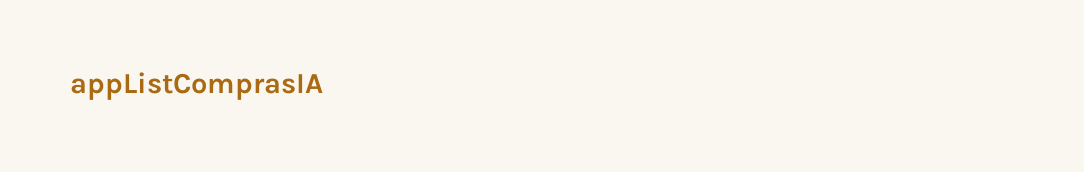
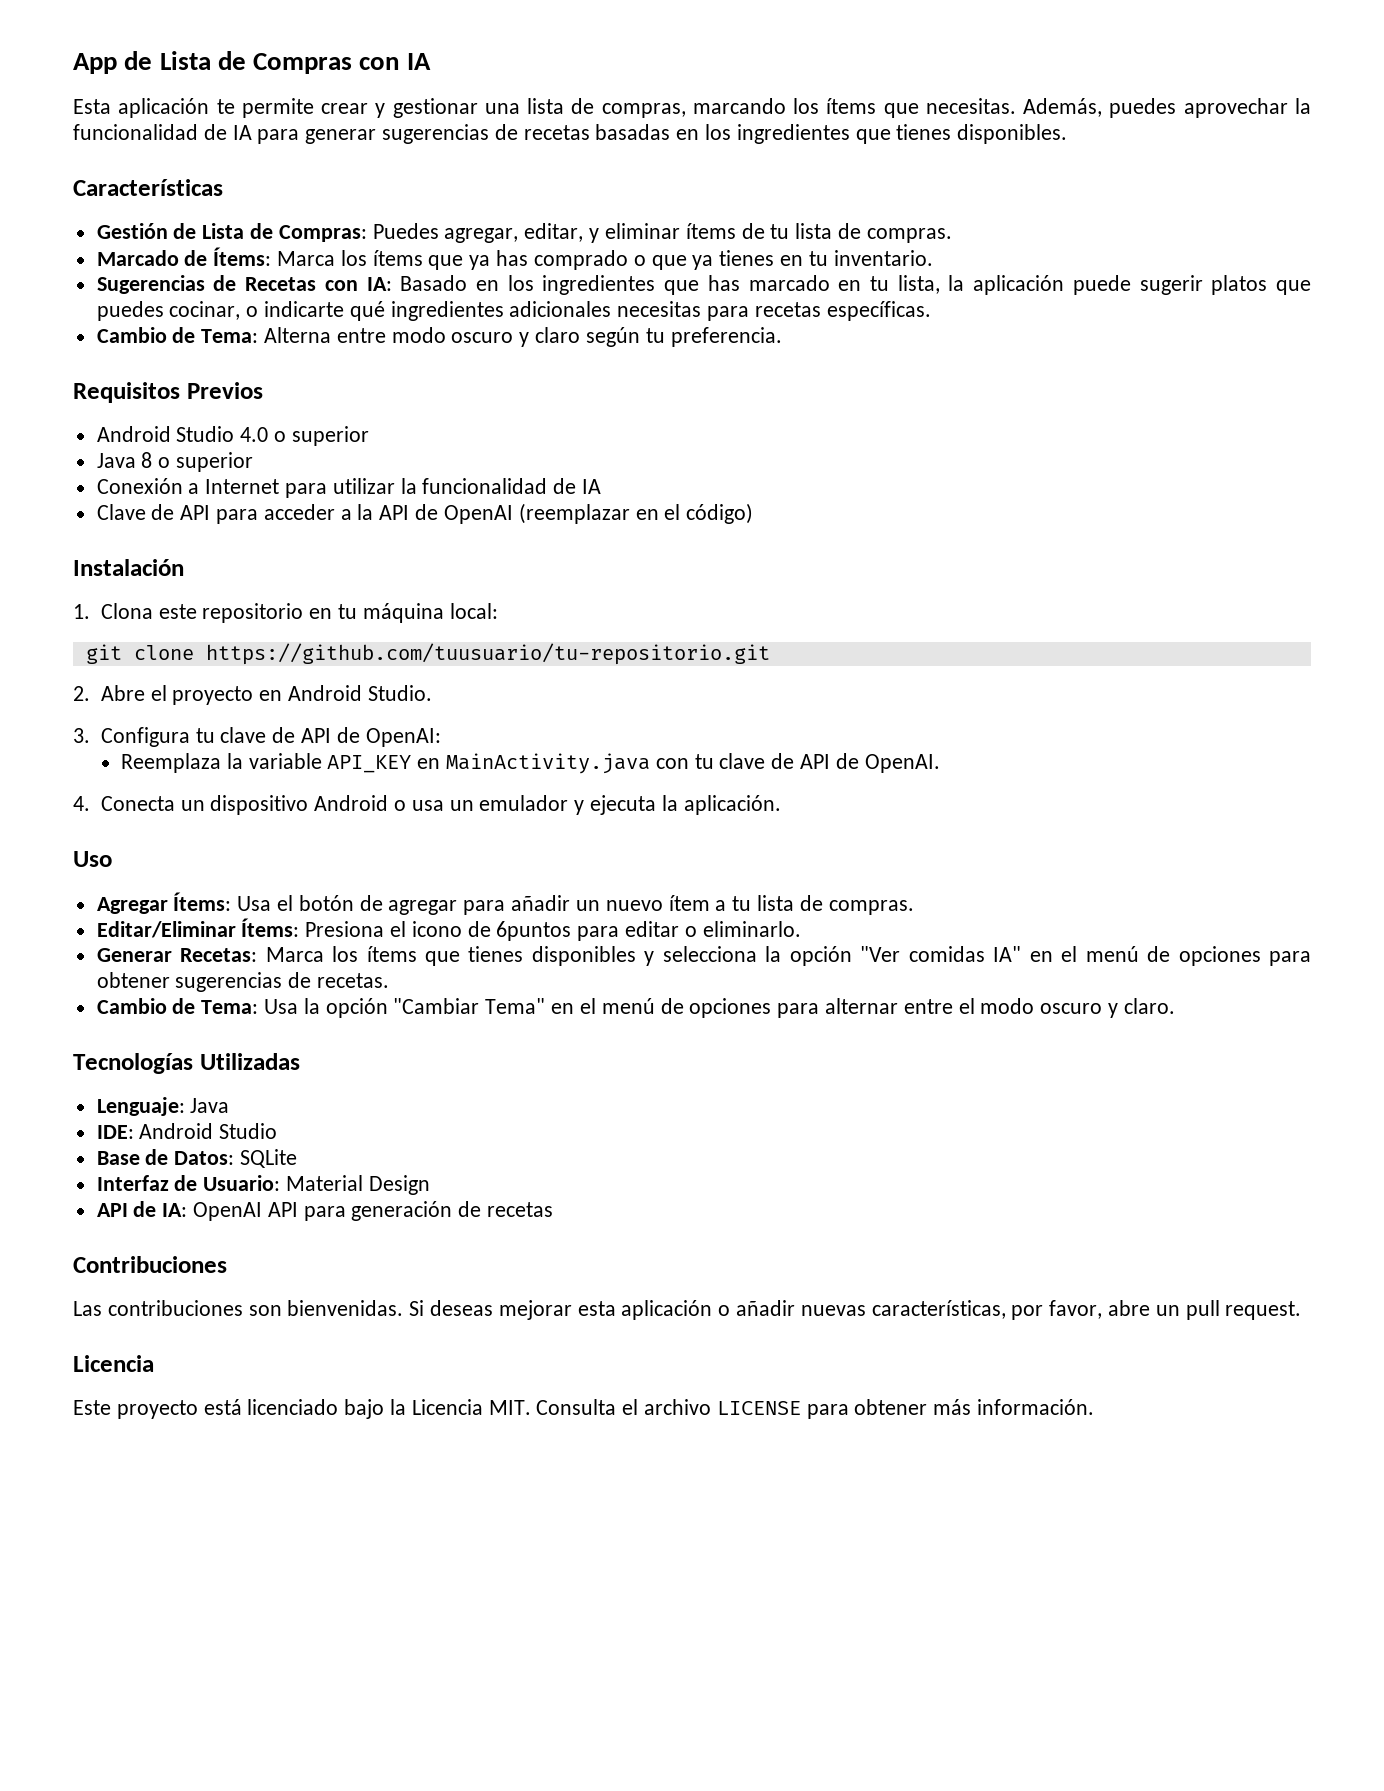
[70,72,323,100] appListComprasIA -> [73,51,431,74] [73,98,1312,118] [73,124,1068,144] [73,179,223,196] [96,223,952,243] [96,247,933,270] [96,275,1311,295] [96,301,931,321] [96,327,782,347] [73,382,263,403] [96,426,369,446] [96,452,254,472] [96,478,602,498] [96,503,754,524] [73,559,184,576] [73,603,498,623] [85,643,770,665] [73,685,432,705] [73,727,441,747] [121,753,940,774] [73,795,781,815] [73,851,112,867] [96,892,914,915] [96,918,801,941] [96,946,1311,966] [96,972,390,992] [96,998,1175,1018] [73,1053,300,1074] [96,1097,230,1116] [96,1123,278,1139] [96,1149,298,1168] [96,1175,430,1195] [96,1201,554,1221] [73,1256,227,1273] [73,1300,1302,1320] [73,1355,154,1372] [73,1399,1095,1419] App de Lista de Compras con IA // Esta aplicación te permite crear y gestionar una lista de compras, marcando los ítems que necesitas. Además, puedes aprovechar la funcionalidad de IA para generar sugerencias de recetas basadas en los ingredientes que tienes disponibles. // Características // Gestión de Lista de Compras: Puedes agregar, editar, y eliminar ítems de tu lista de compras. // Marcado de Ítems: Marca los ítems que ya has comprado o que ya tienes en tu inventario. // Sugerencias de Recetas con IA: Basado en los ingredientes que has marcado en tu lista, la aplicación puede sugerir platos que puedes cocinar, o indicarte qué ingredientes adicionales necesitas para recetas específicas. // Cambio de Tema: Alterna entre modo oscuro y claro según tu preferencia. // Requisitos Previos // Android Studio 4.0 o superior // Java 8 o superior // Conexión a Internet para utilizar la funcionalidad de IA // Clave de API para acceder a la API de OpenAI (reemplazar en el código) // Instalación // 1. Clona este repositorio en tu máquina local: // git clone https://github.com/tuusuario/tu-repositorio.git // 2. Abre el proyecto en Android Studio. // 3. Configura tu clave de API de OpenAI: // Reemplaza la variable API_KEY en MainActivity.java con tu clave de API de OpenAI. // 4. Conecta un dispositivo Android o usa un emulador y ejecuta la aplicación. // Uso // Agregar Ítems: Usa el botón de agregar para añadir un nuevo ítem a tu lista de compras. // Editar/Eliminar Ítems: Presiona el icono de 6puntos para editar o eliminarlo. // Generar Recetas: Marca los ítems que tienes disponibles y selecciona la opción "Ver comidas IA" en el menú de opciones para obtener sugerencias de recetas. // Cambio de Tema: Usa la opción "Cambiar Tema" en el menú de opciones para alternar entre el modo oscuro y claro. // Tecnologías Utilizadas // Lenguaje: Java // IDE: Android Studio // Base de Datos: SQLite // Interfaz de Usuario: Material Design // API de IA: OpenAI API para generación de recetas // Contribuciones // Las contribuciones son bienvenidas. Si deseas mejorar esta aplicación o añadir nuevas características, por favor, abre un pull request. // Licencia // Este proyecto está licenciado bajo la Licencia MIT. Consulta el archivo LICENSE para obtener más información.

